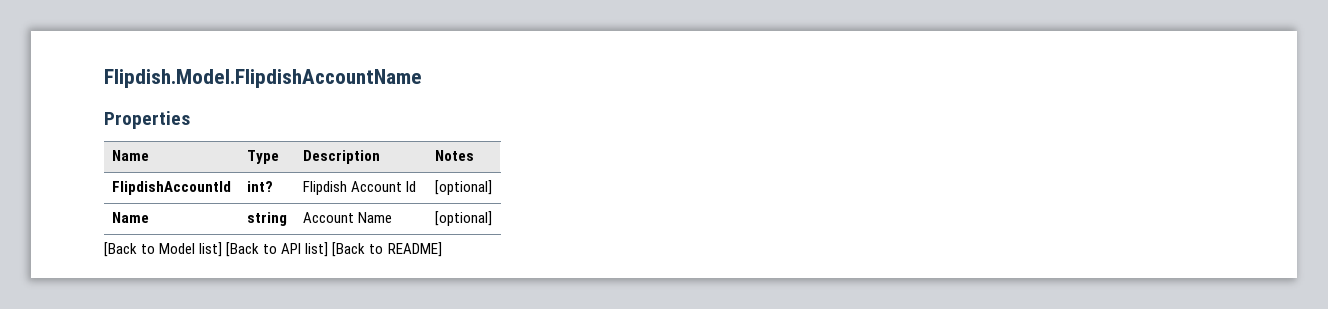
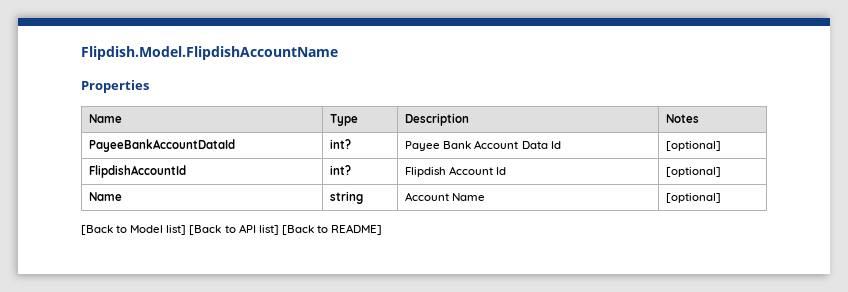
(474, 155) none -> [89,139,236,152] [330,139,352,149] [405,140,561,151] [666,141,722,151] // PayeeBankAccountDataId | int? | Payee Bank Account Data Id | [optional]

